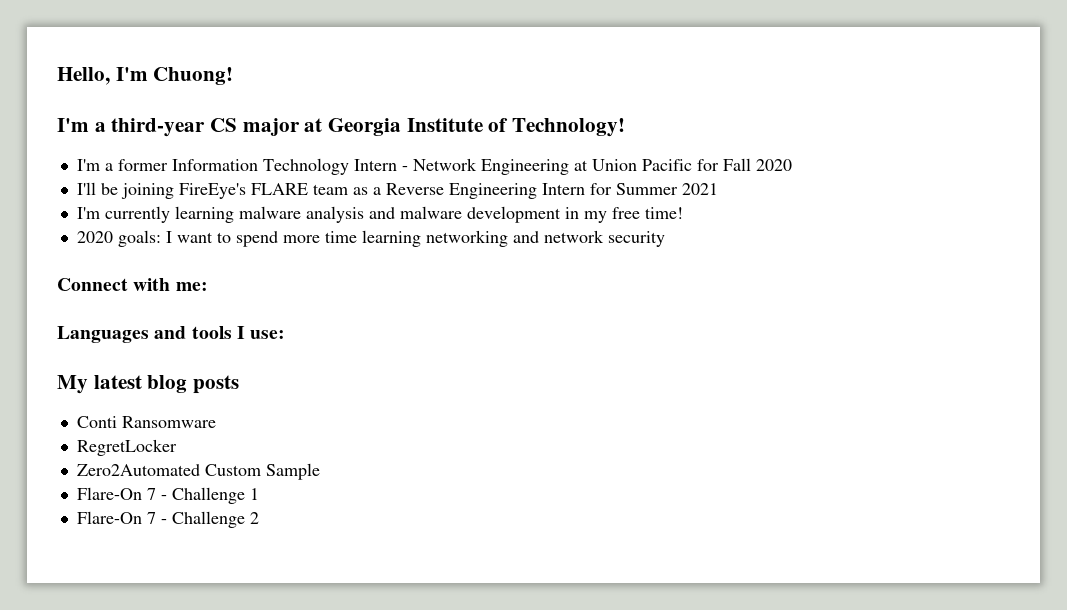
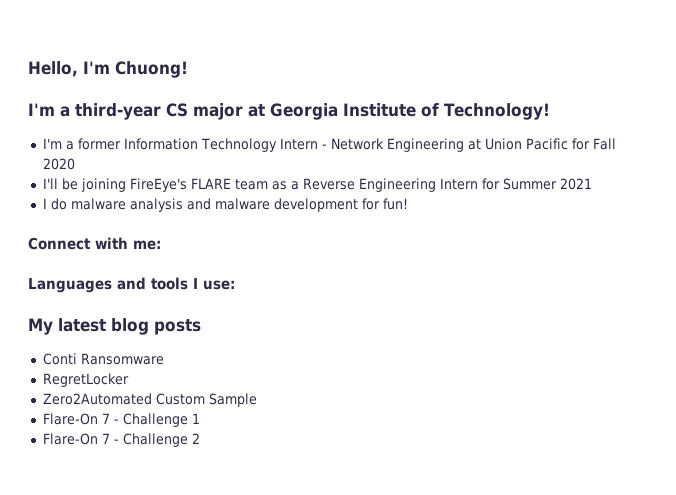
[76,206,234,223] I'm currently learning -> [42,198,67,210] I do
[564,207,683,223] [76,230,665,247] in my free time! // 2020 goals: I want to spend more time learning networking and network security -> [361,198,408,210] for fun!

